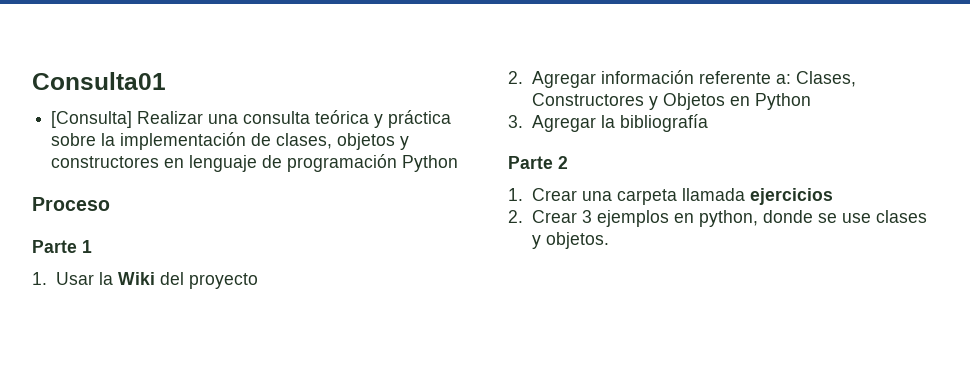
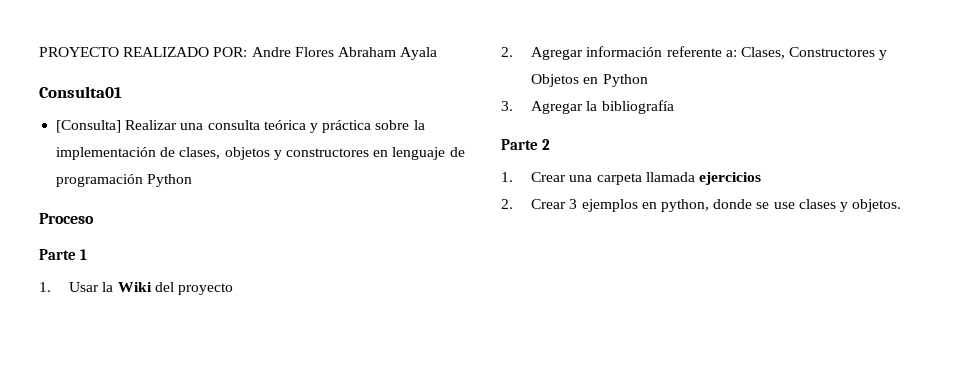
(32, 81) none -> [39,47,438,60] PROYECTO REALIZADO POR: Andre Flores Abraham Ayala //

